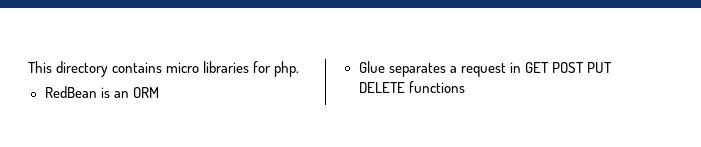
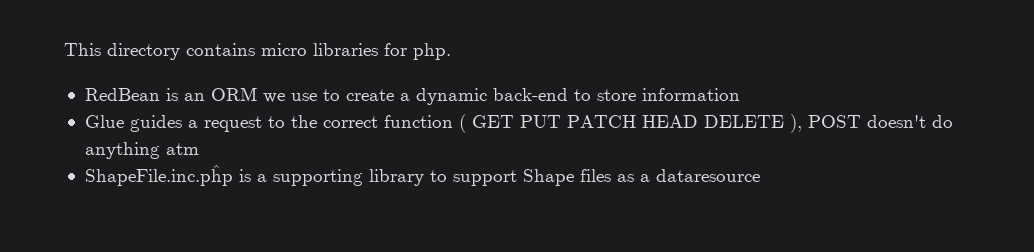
(159, 92) none -> [262,88,740,105] we use to create a dynamic back-end to store information
[388,63,446,77] separates -> [129,115,182,132] guides
[509,62,612,73] [358,81,465,93] in GET POST PUT DELETE functions -> [267,114,953,133] [84,142,199,159] [84,165,760,186] to the correct function ( GET PUT PATCH HEAD DELETE ), POST doesn't do anything atm // ShapeFile.inc.pĥp is a supporting library to support Shape files as a dataresource

